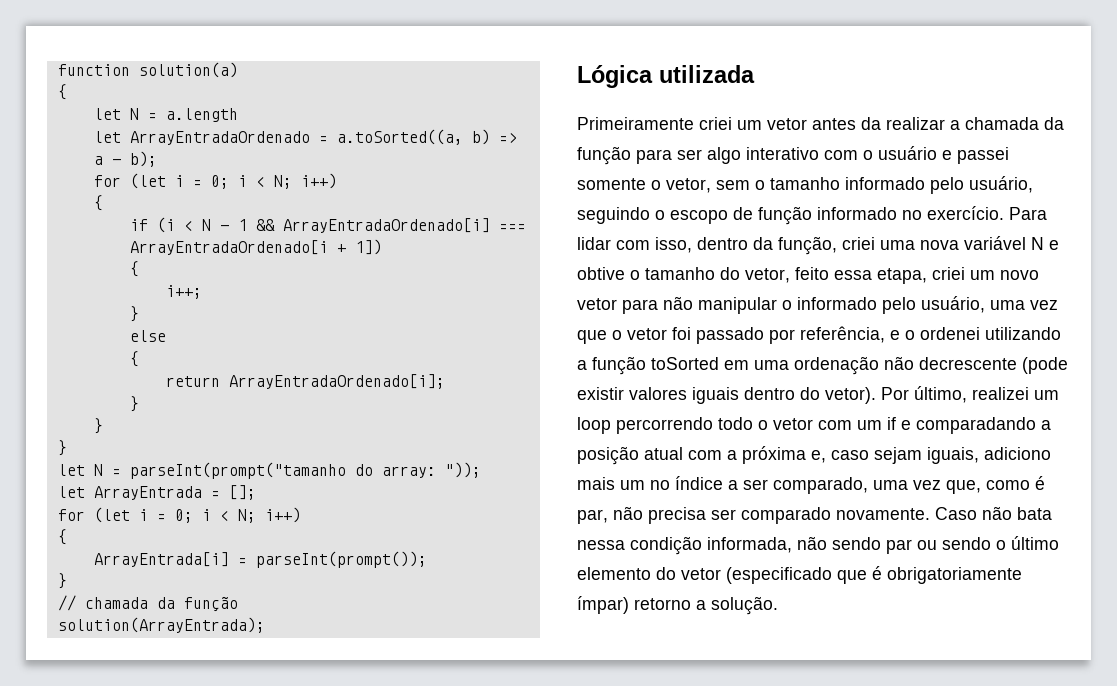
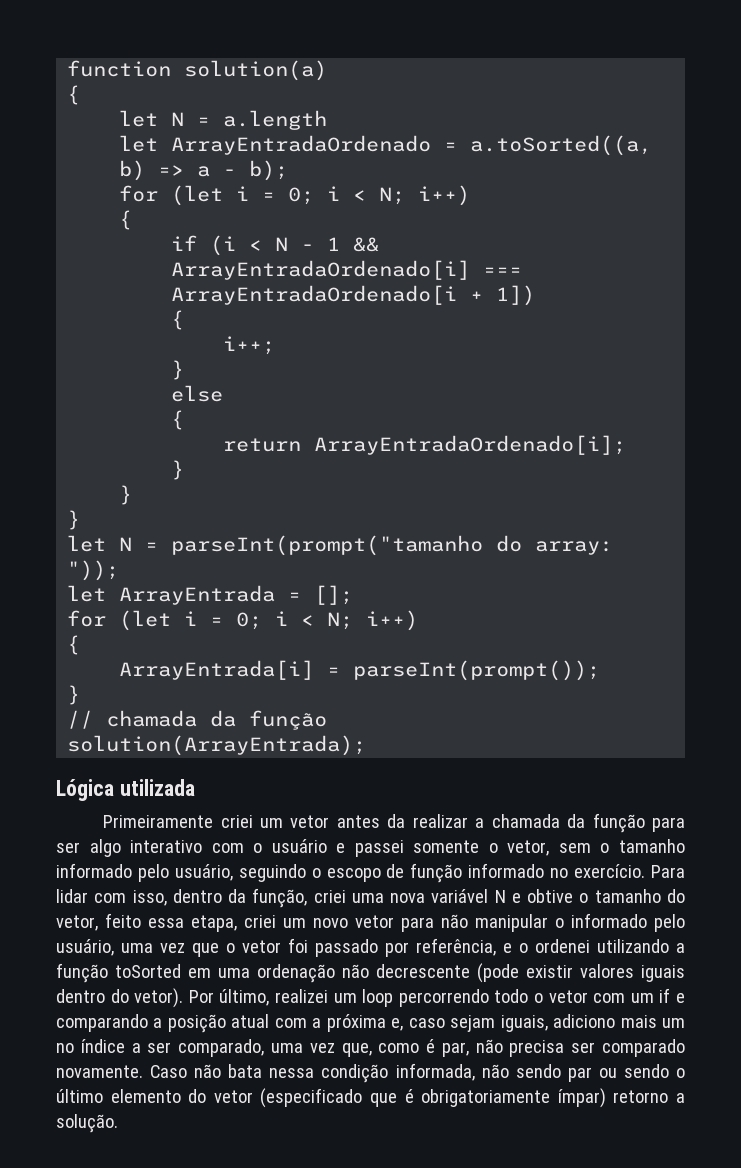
[916,417,1036,434] comparadando -> [56,1014,148,1032] comparando

